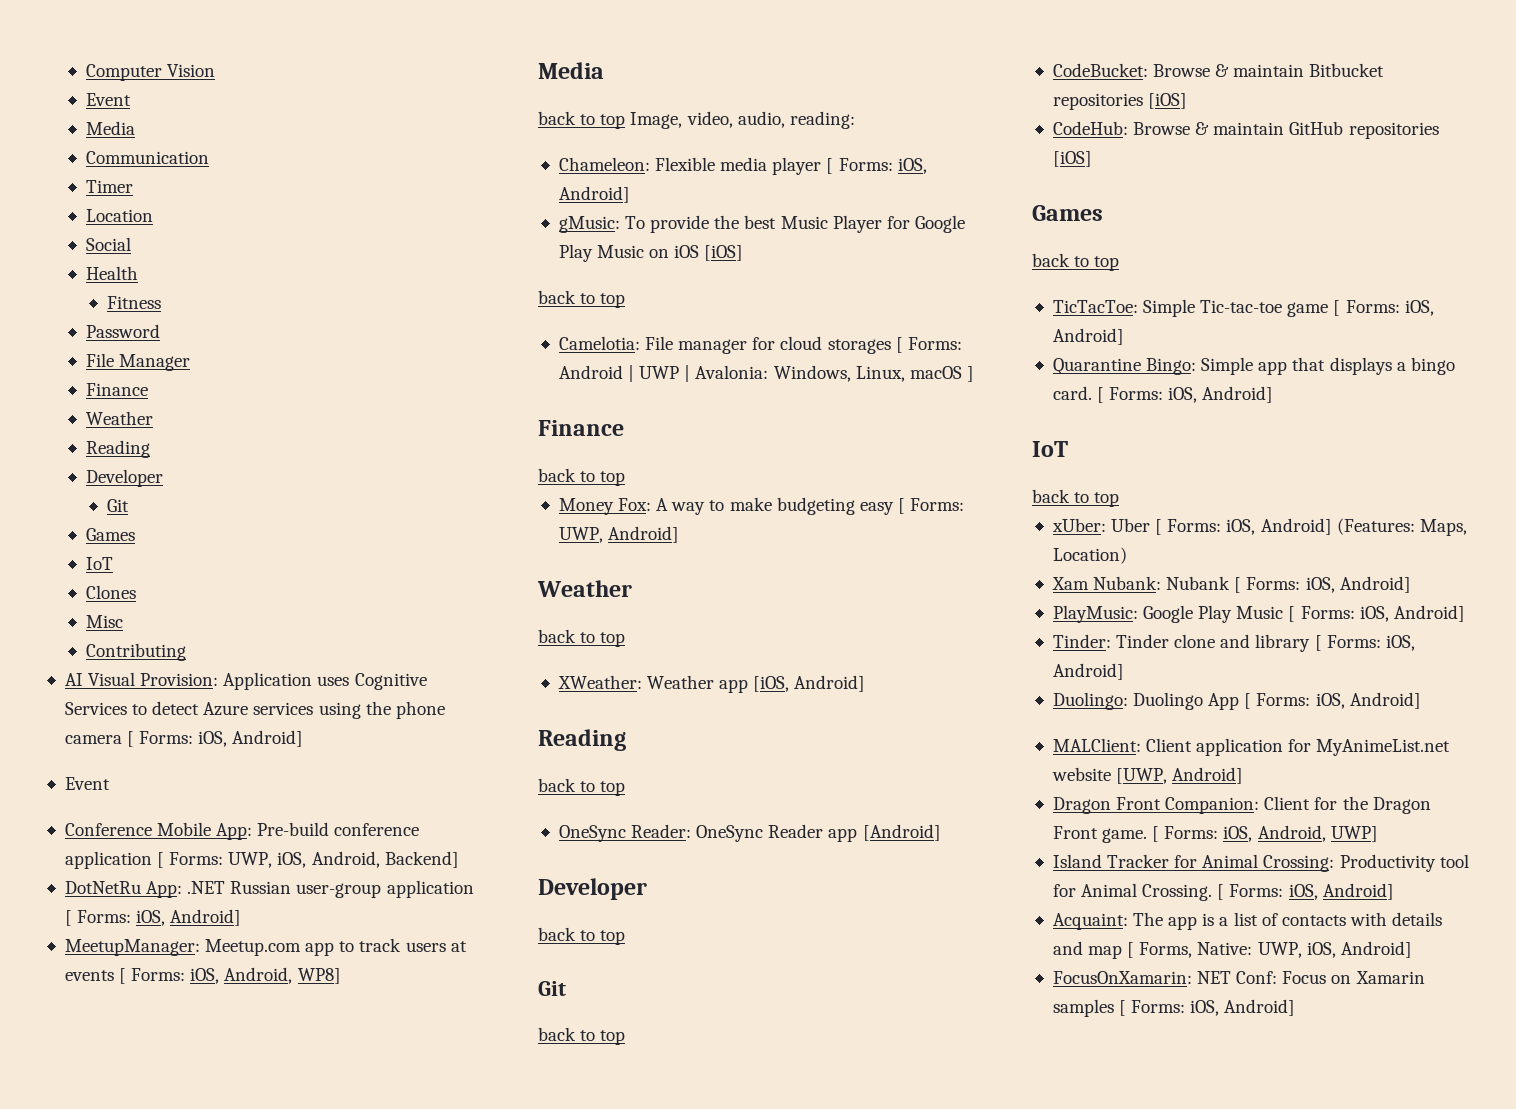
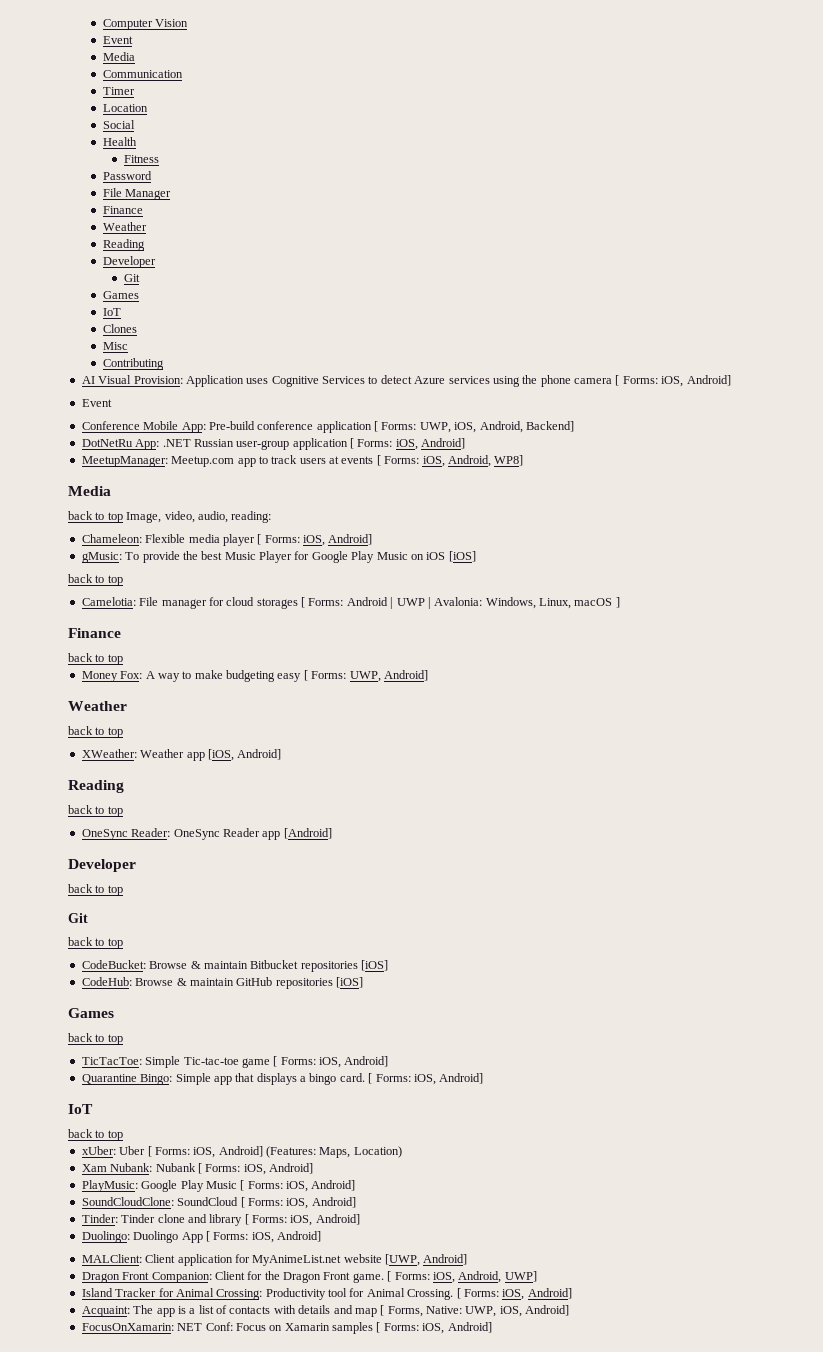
(1465, 613) none -> [81,1197,356,1209] // SoundCloudClone: SoundCloud [ Forms: iOS, Android]

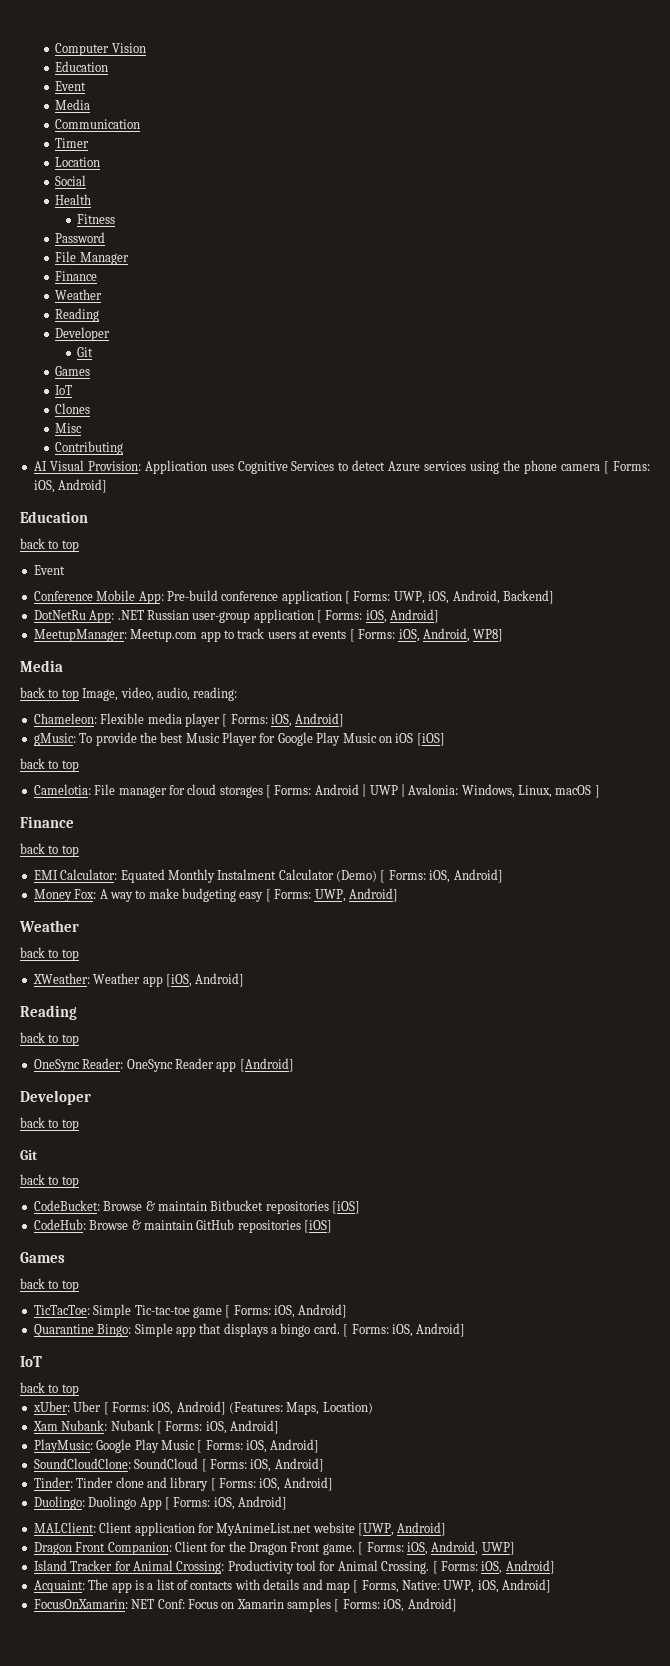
(189, 23) none -> [55,61,109,72] // Education
(731, 380) none -> [20,511,88,523] [20,538,79,552] // Education // back to top
(123, 659) none -> [33,869,503,883] // EMI Calculator: Equated Monthly Instalment Calculator (Demo) [ Forms: iOS, Android]

